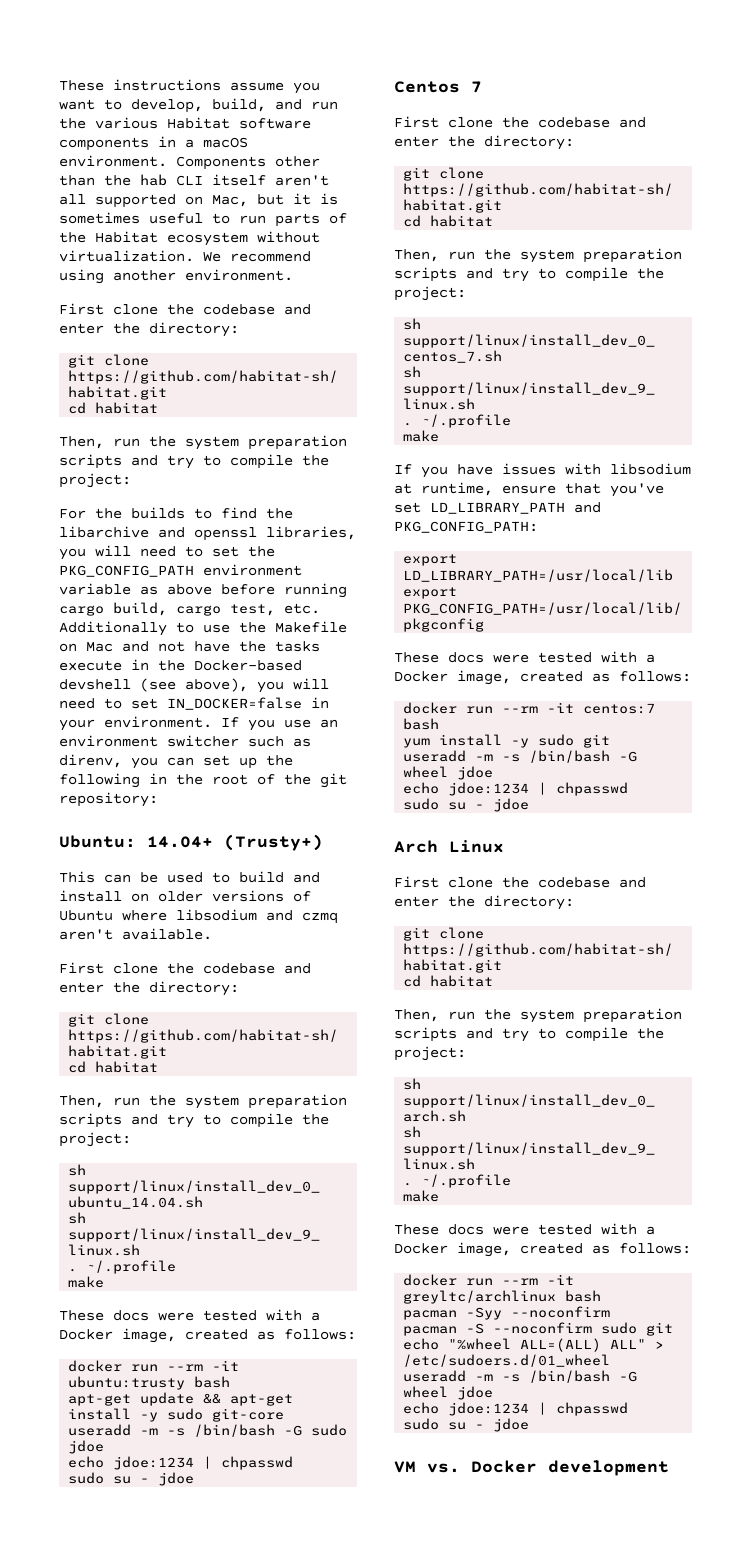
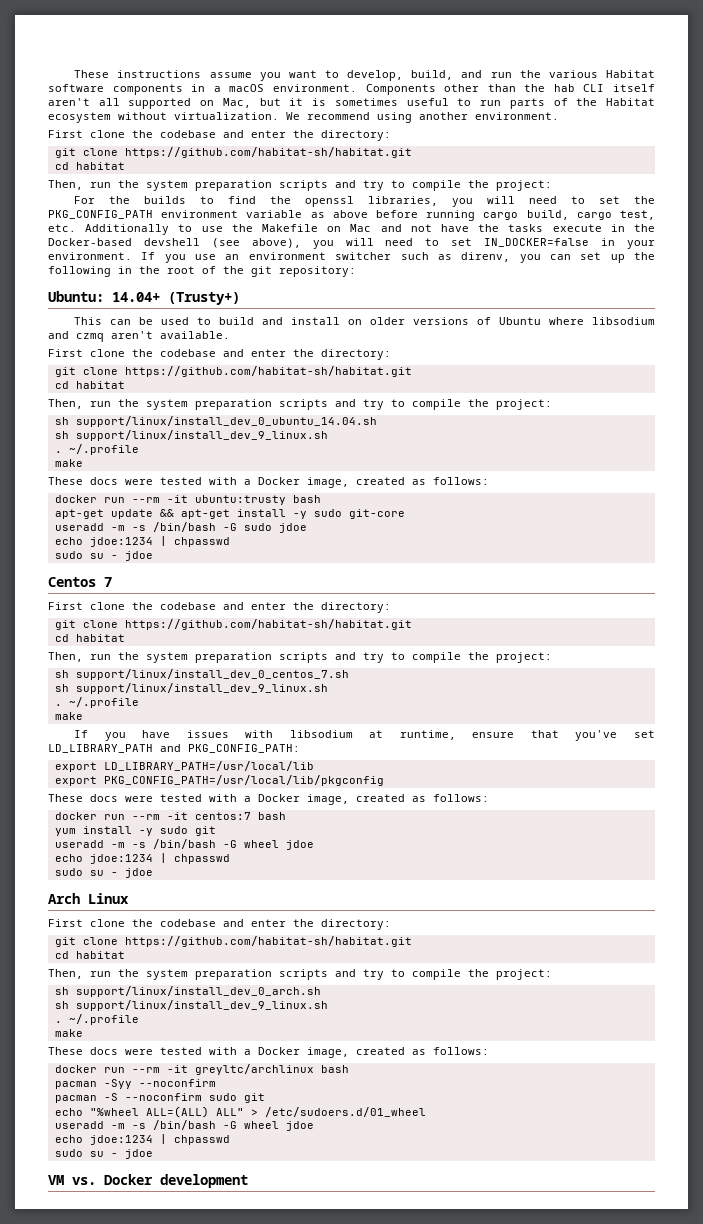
[59,526,185,538] libarchive and -> (292, 200) none

